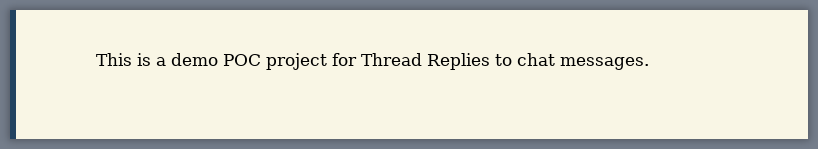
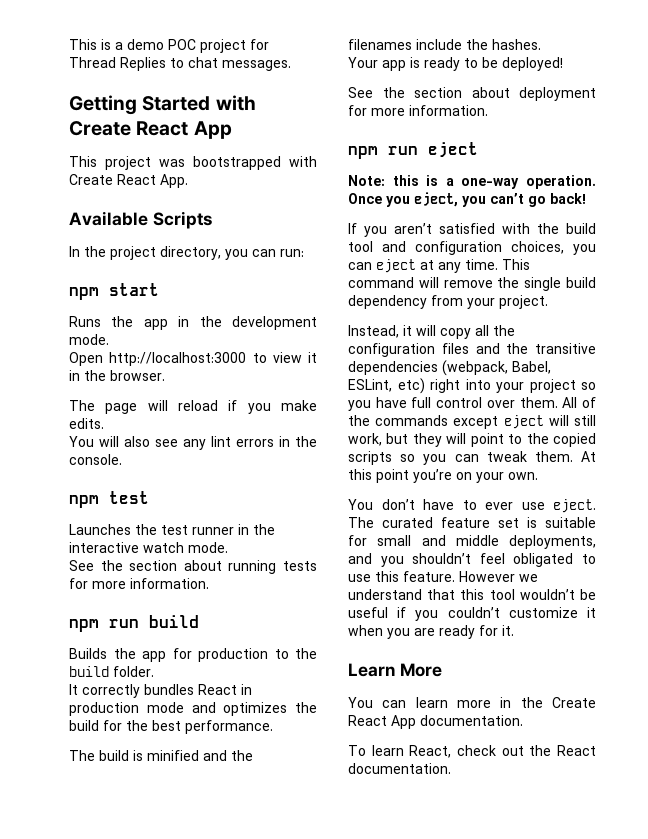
(649, 63) none -> [69,95,256,115] [69,121,232,139] [69,156,317,170] [69,174,188,188] [69,211,212,229] [69,246,304,260] [69,283,159,300] [69,316,317,330] [69,334,109,345] [69,352,317,366] [69,370,165,381] [69,400,317,414] [69,418,104,429] [69,436,317,450] [69,454,122,465] [69,491,149,508] [69,524,275,535] [69,542,228,553] [69,560,317,574] [69,578,209,589] [69,615,199,632] [69,648,317,662] [69,666,154,677] [69,684,252,698] [69,702,317,716] [69,720,273,734] [69,750,253,761] [348,39,541,50] [348,57,563,71] [348,87,596,101] [348,105,488,116] [348,142,478,159] [348,175,596,189] [348,192,586,207] [348,223,596,237] [348,241,596,255] [348,259,530,273] [348,277,596,291] [348,295,548,309] [348,325,515,339] [348,343,596,357] [348,360,551,376] [348,378,596,394] [348,397,596,411] [348,415,596,429] [348,433,596,447] [348,451,596,465] [348,469,538,483] [348,499,596,513] [348,517,596,528] [348,535,596,549] [348,553,596,567] [348,571,538,582] [348,589,596,600] [348,607,596,621] [348,625,514,639] [348,663,442,677] [348,697,596,708] [348,715,523,729] [348,745,596,758] [348,763,451,774] // Getting Started with Create React App // This project was bootstrapped with Create React App. // Available Scripts // In the project directory, you can run: // npm start // Runs the app in the development mode. // Open http://localhost:3000 to view it in the browser. // The page will reload if you make edits. // You will also see any lint errors in the console. // npm test // Launches the test runner in the interactive watch mode. // See the section about running tests for more information. // npm run build // Builds the app for production to the build folder. // It correctly bundles React in production mode and optimizes the build for the best performance. // The build is minified and the filenames include the hashes. // Your app is ready to be deployed! // See the section about deployment for more information. // npm run eject // Note: this is a one-way operation. Once you eject, you can’t go back! // If you aren’t satisfied with the build tool and configuration choices, you can eject at any time. This command will remove the single build dependency from your project. // Instead, it will copy all the configuration files and the transitive dependencies (webpack, Babel, ESLint, etc) right into your project so you have full control over them. All of the commands except eject will still work, but they will point to the copied scripts so you can tweak them. At this point you’re on your own. // You don’t have to ever use eject. The curated feature set is suitable for small and middle deployments, and you shouldn’t feel obligated to use this feature. However we understand that this tool wouldn’t be useful if you couldn’t customize it when you are ready for it. // Learn More // You can learn more in the Create React App documentation. // To learn React, check out the React documentation.

